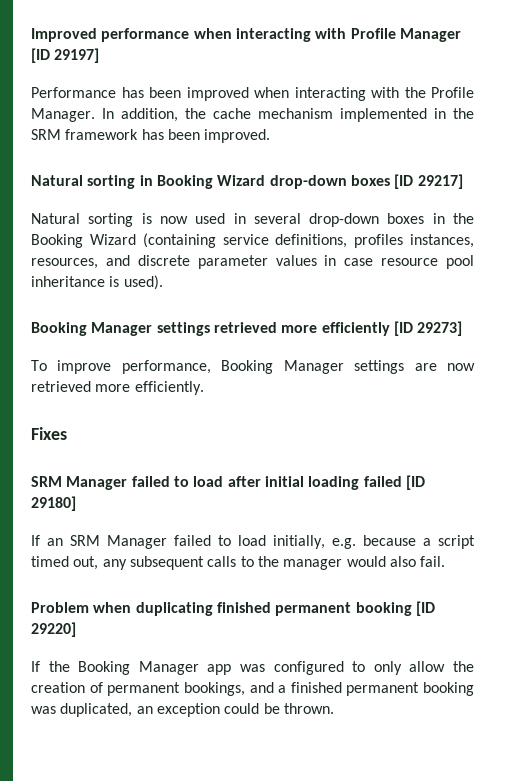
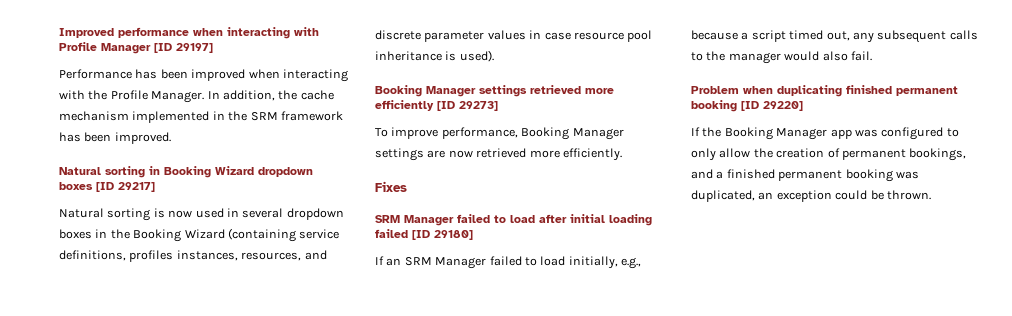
[269,175,347,189] drop-down -> [258,167,313,177] dropdown
[309,213,380,227] drop-down -> [286,208,344,220] dropdown
[332,538,356,549] e.g. -> [621,257,641,269] e.g.,

